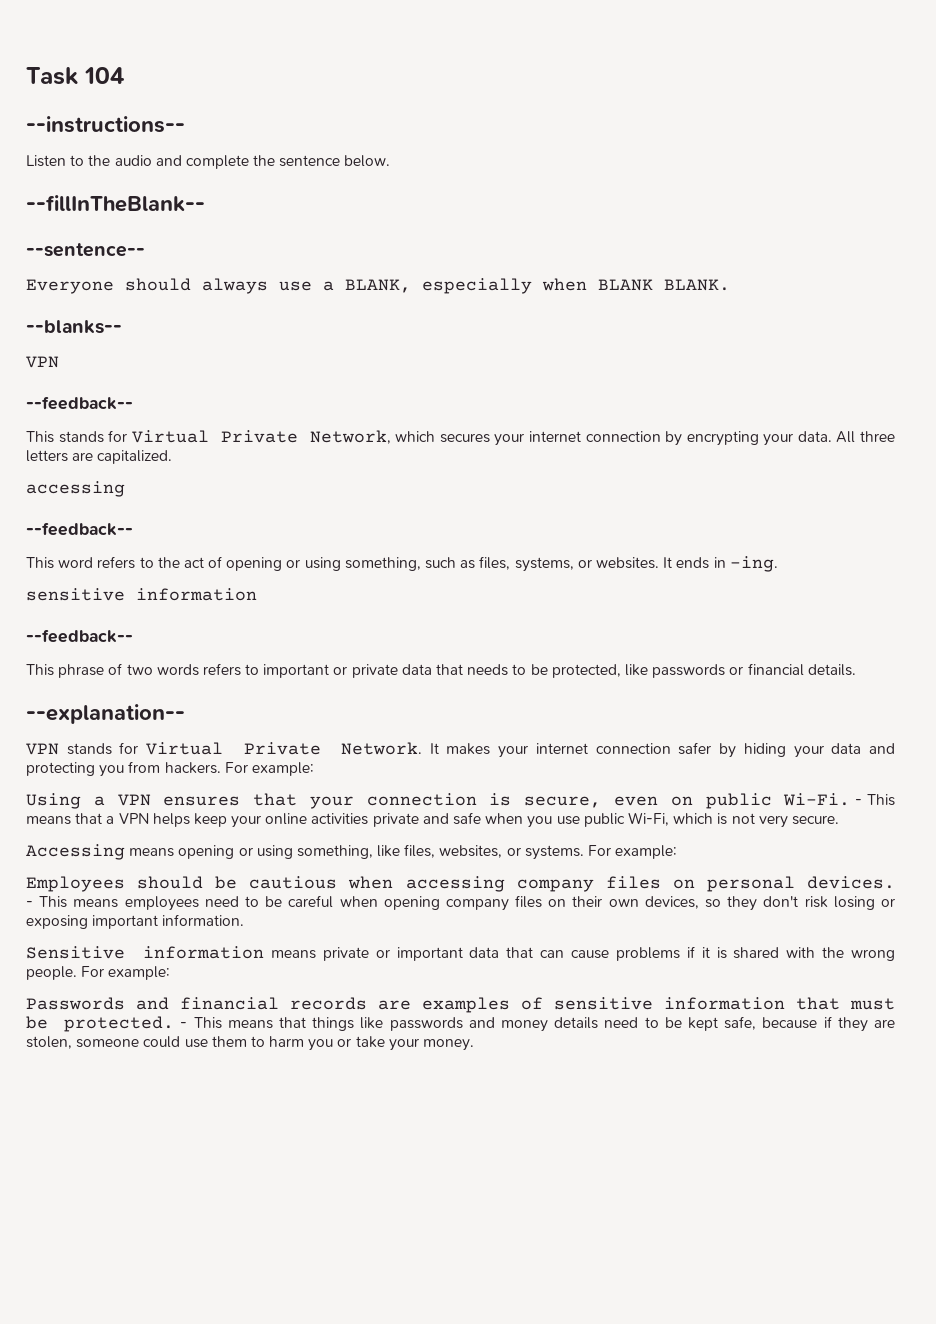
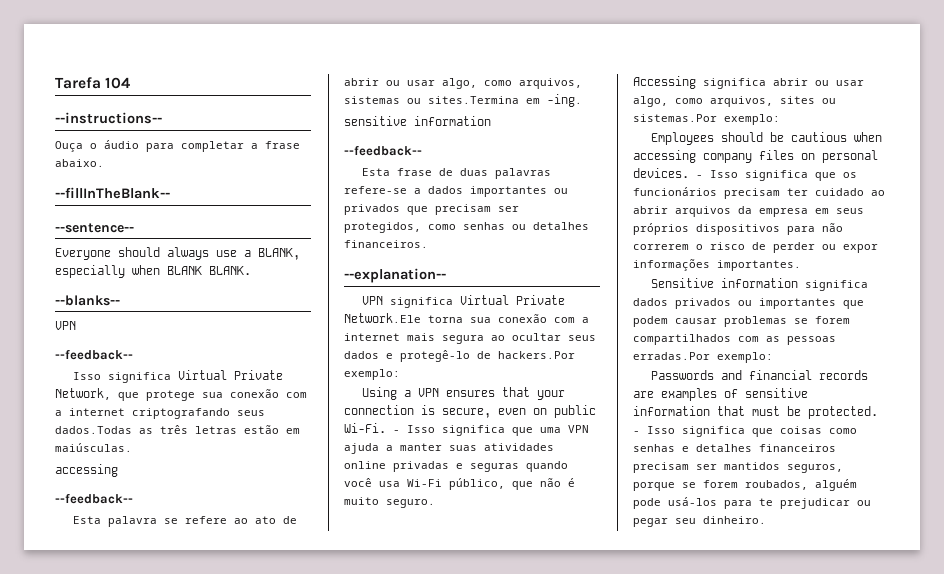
[26,67,78,85] Task -> [55,77,101,89] Tarefa
[26,155,391,169] Listen to the audio and complete the sentence below. -> [55,140,300,152] [55,159,104,167] Ouça o áudio para completar a frase abaixo.
[26,430,895,446] [26,450,173,464] [26,481,125,497] [26,522,133,536] [26,556,778,572] [26,588,257,601] [26,629,133,643] [26,663,856,678] [26,704,185,724] [26,742,895,758] [26,761,314,777] This stands for Virtual Private Network, which secures your internet connection by encrypting your data. All three letters are capitalized. // accessing // --feedback-- // This word refers to the act of opening or using something, such as files, systems, or websites. It ends in -ing. // sensitive information // --feedback-- // This phrase of two words refers to important or private data that needs to be protected, like passwords or financial details. // --explanation-- // VPN stands for Virtual Private Network. It makes your internet connection safer by hiding your data and protecting you from hackers. For example: -> [73,370,284,383] [55,388,307,401] [55,408,265,419] [55,425,300,434] [55,443,132,452] [55,464,118,477] [55,493,133,504] [73,516,298,527] [344,78,582,89] [344,94,582,107] [344,116,491,126] [344,145,422,156] [362,168,552,179] [344,186,568,197] [344,204,519,215] [344,222,589,233] [344,240,428,248] [344,268,446,283] [362,295,566,308] [344,313,589,323] [344,333,596,344] [344,350,575,362] [344,369,400,380] Isso significa Virtual Private Network, que protege sua conexão com a internet criptografando seus dados.Todas as três letras estão em maiúsculas. // accessing // --feedback-- // Esta palavra se refere ao ato de abrir ou usar algo, como arquivos, sistemas ou sites.Termina em -ing. // sensitive information // --feedback-- // Esta frase de duas palavras refere-se a dados importantes ou privados que precisam ser protegidos, como senhas ou detalhes financeiros. // --explanation-- // VPN significa Virtual Private Network.Ele torna sua conexão com a internet mais segura ao ocultar seus dados e protegê-lo de hackers.Por exemplo:
[866,794,895,806] [26,812,839,828] [26,844,678,860] This means that a VPN helps keep your online activities private and safe when you use public Wi-Fi, which is not very secure. // Accessing means opening or using something, like files, websites, or systems. For example: -> [407,425,589,436] [344,443,554,454] [344,461,568,472] [344,478,575,490] [344,497,435,508] [633,76,864,89] [633,96,836,107] [633,114,780,125] Isso significa que uma VPN ajuda a manter suas atividades online privadas e seguras quando você usa Wi-Fi público, que não é muito seguro. // Accessing significa abrir ou usar algo, como arquivos, sites ou sistemas.Por exemplo:
[39,895,895,911] [26,914,245,929] [26,946,895,961] [26,966,171,980] This means employees need to be careful when opening company files on their own devices, so they don't risk losing or exposing important information. // Sensitive information means private or important data that can cause problems if it is shared with the wrong people. For example: -> [710,170,857,181] [633,187,885,199] [633,206,864,217] [633,223,843,235] [633,242,878,253] [633,259,801,271] [651,278,869,291] [633,298,864,309] [633,316,850,327] [633,334,836,345] [633,352,773,363] Isso significa que os funcionários precisam ter cuidado ao abrir arquivos da empresa em seus próprios dispositivos para não correrem o risco de perder ou expor informações importantes. // Sensitive information significa dados privados ou importantes que podem causar problemas se forem compartilhados com as pessoas erradas.Por exemplo:
[193,1016,896,1032] [26,1036,475,1051] This means that things like passwords and money details need to be kept safe, because if they are stolen, someone could use them to harm you or take your money. -> [647,426,857,437] [633,444,836,452] [633,462,843,473] [633,479,857,491] [633,497,871,509] [633,516,766,527] Isso significa que coisas como senhas e detalhes financeiros precisam ser mantidos seguros, porque se forem roubados, alguém pode usá-los para te prejudicar ou pegar seu dinheiro.

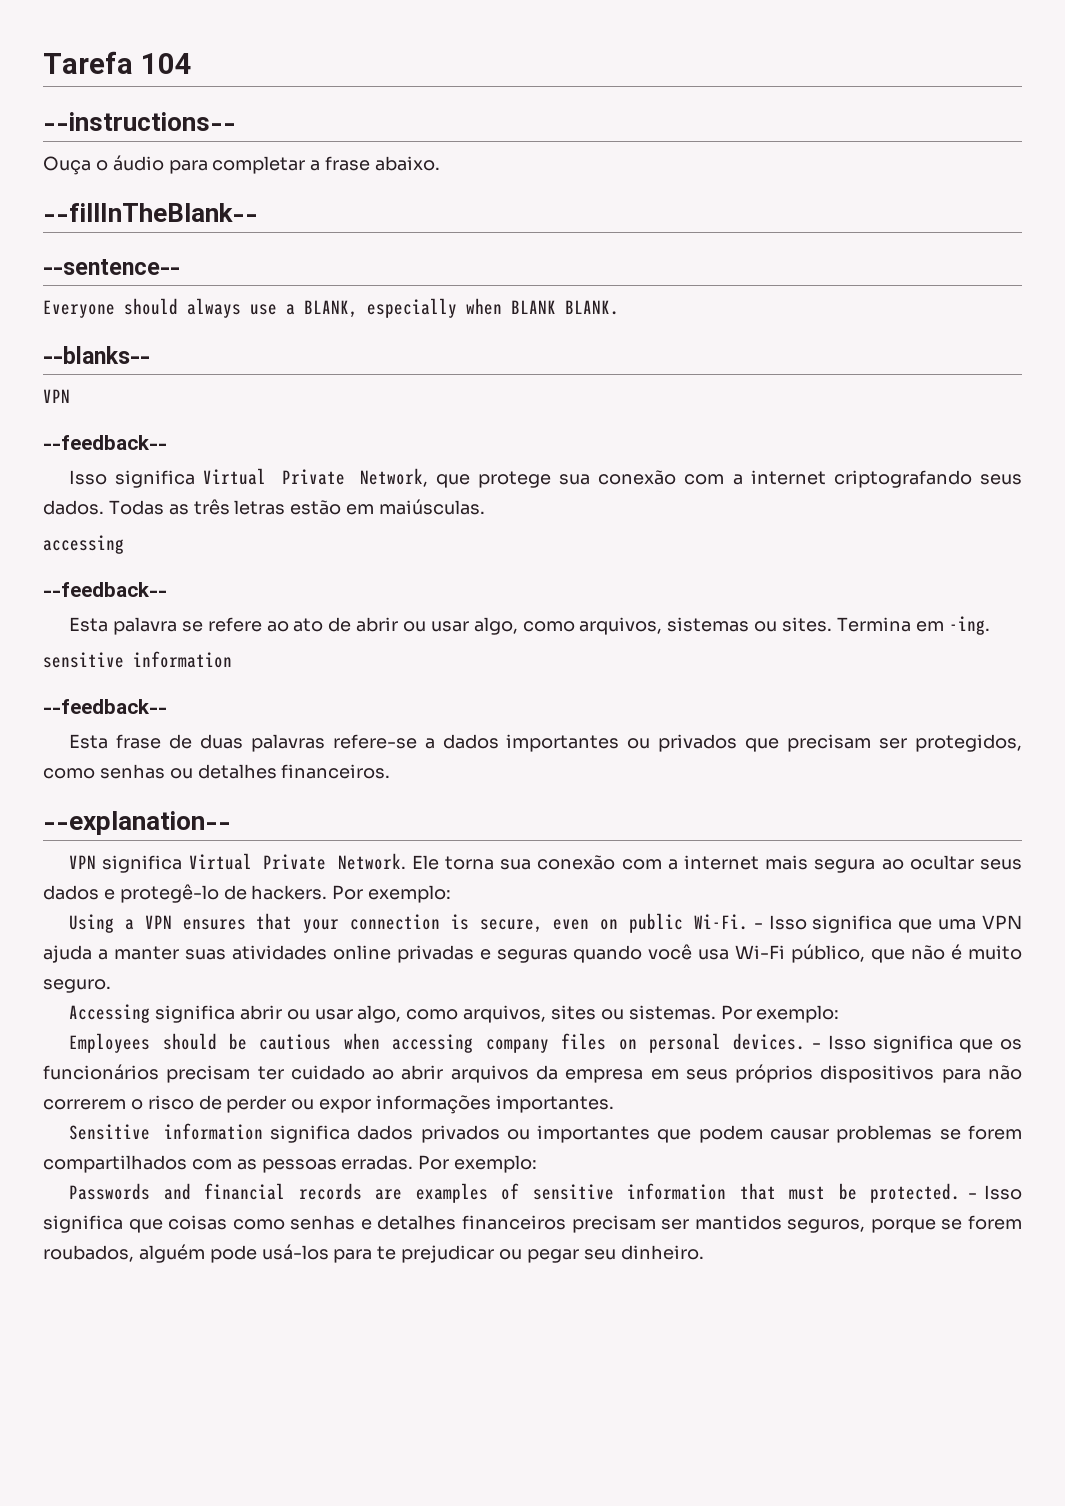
[55,426,132,434] dados.Todas -> [43,500,164,515] dados. Todas
[428,96,519,104] sites.Termina -> [782,617,911,632] sites. Termina
[344,313,421,323] Network.Ele -> [337,853,439,870] Network. Ele
[498,351,575,359] hackers.Por -> [251,885,364,900] hackers. Por
[633,114,717,122] sistemas.Por -> [628,1005,752,1020] sistemas. Por
[633,352,710,360] erradas.Por -> [341,1155,450,1170] erradas. Por

